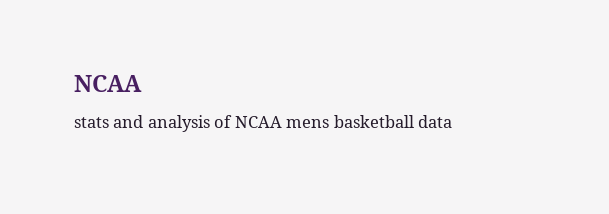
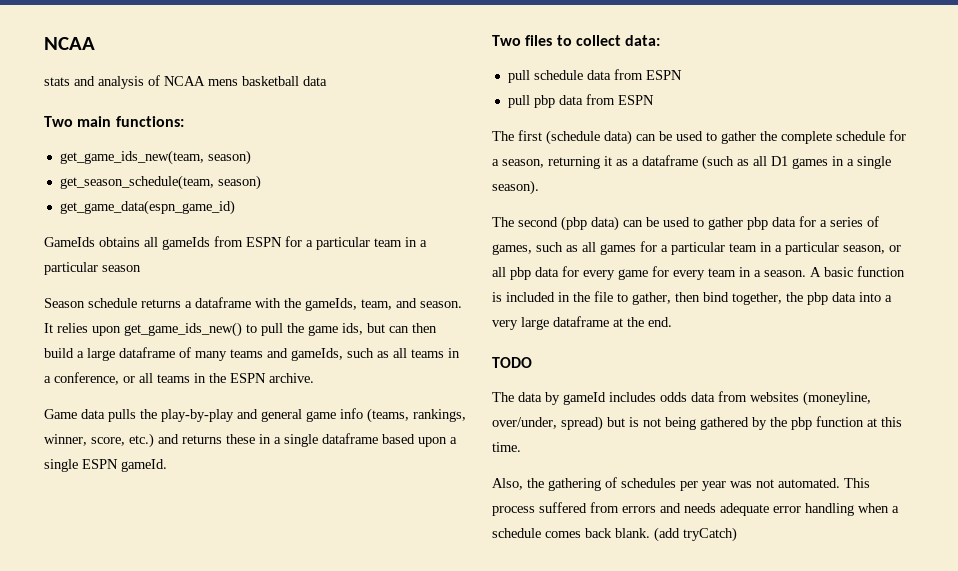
(453, 121) none -> [44,116,184,127] [59,150,251,165] [59,175,261,190] [59,200,235,215] [44,236,427,250] [44,262,141,275] [44,297,462,311] [44,322,437,337] [44,347,460,361] [44,372,314,385] [44,408,466,423] [44,433,457,448] [44,459,167,472] [492,35,661,46] [507,69,682,83] [507,94,654,108] [492,130,906,145] [492,155,891,170] [492,180,539,195] [492,216,879,231] [492,241,901,255] [492,266,905,280] [492,291,892,305] [492,316,672,330] [492,357,532,368] [492,391,871,406] [492,416,902,431] [492,442,521,452] [492,477,870,491] [492,502,899,516] [492,527,737,542] // Two main functions: // get_game_ids_new(team, season) // get_season_schedule(team, season) // get_game_data(espn_game_id) // GameIds obtains all gameIds from ESPN for a particular team in a particular season // Season schedule returns a dataframe with the gameIds, team, and season. It relies upon get_game_ids_new() to pull the game ids, but can then build a large dataframe of many teams and gameIds, such as all teams in a conference, or all teams in the ESPN archive. // Game data pulls the play-by-play and general game info (teams, rankings, winner, score, etc.) and returns these in a single dataframe based upon a single ESPN gameId. // Two files to collect data: // pull schedule data from ESPN // pull pbp data from ESPN // The first (schedule data) can be used to gather the complete schedule for a season, returning it as a dataframe (such as all D1 games in a single season). // The second (pbp data) can be used to gather pbp data for a series of games, such as all games for a particular team in a particular season, or all pbp data for every game for every team in a season. A basic function is included in the file to gather, then bind together, the pbp data into a very large dataframe at the end. // TODO // The data by gameId includes odds data from websites (moneyline, over/under, spread) but is not being gathered by the pbp function at this time. // Also, the gathering of schedules per year was not automated. This process suffered from errors and needs adequate error handling when a schedule comes back blank. (add tryCatch)

